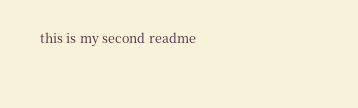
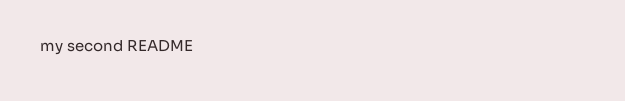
[40,32,77,43] this is -> (40, 48) none
[148,32,196,43] readme -> [127,40,194,52] README

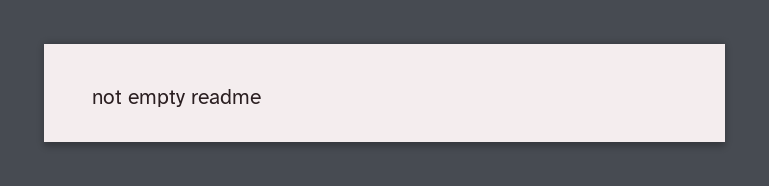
[40,40,194,55] my second README -> [92,89,261,107] not empty readme

